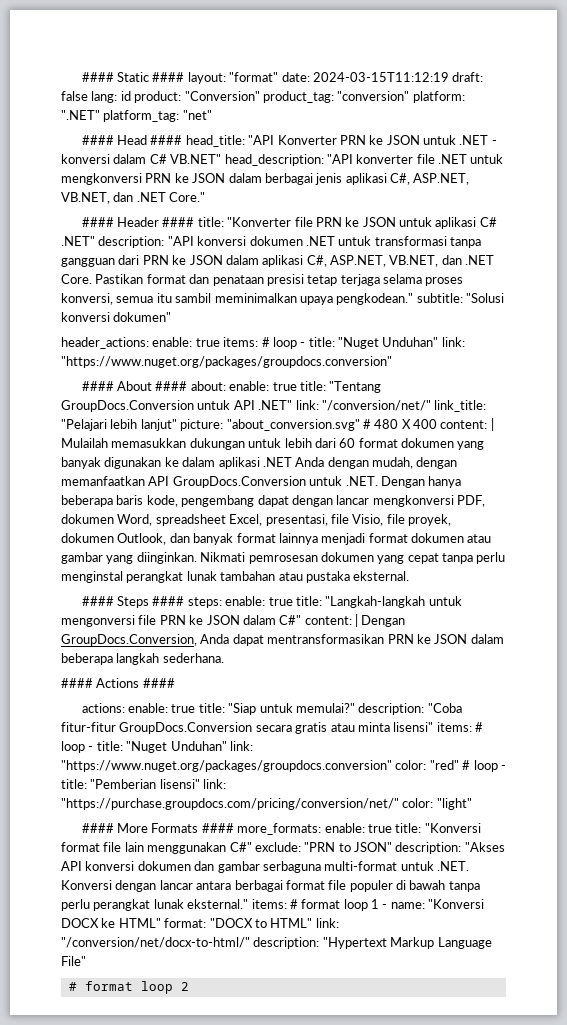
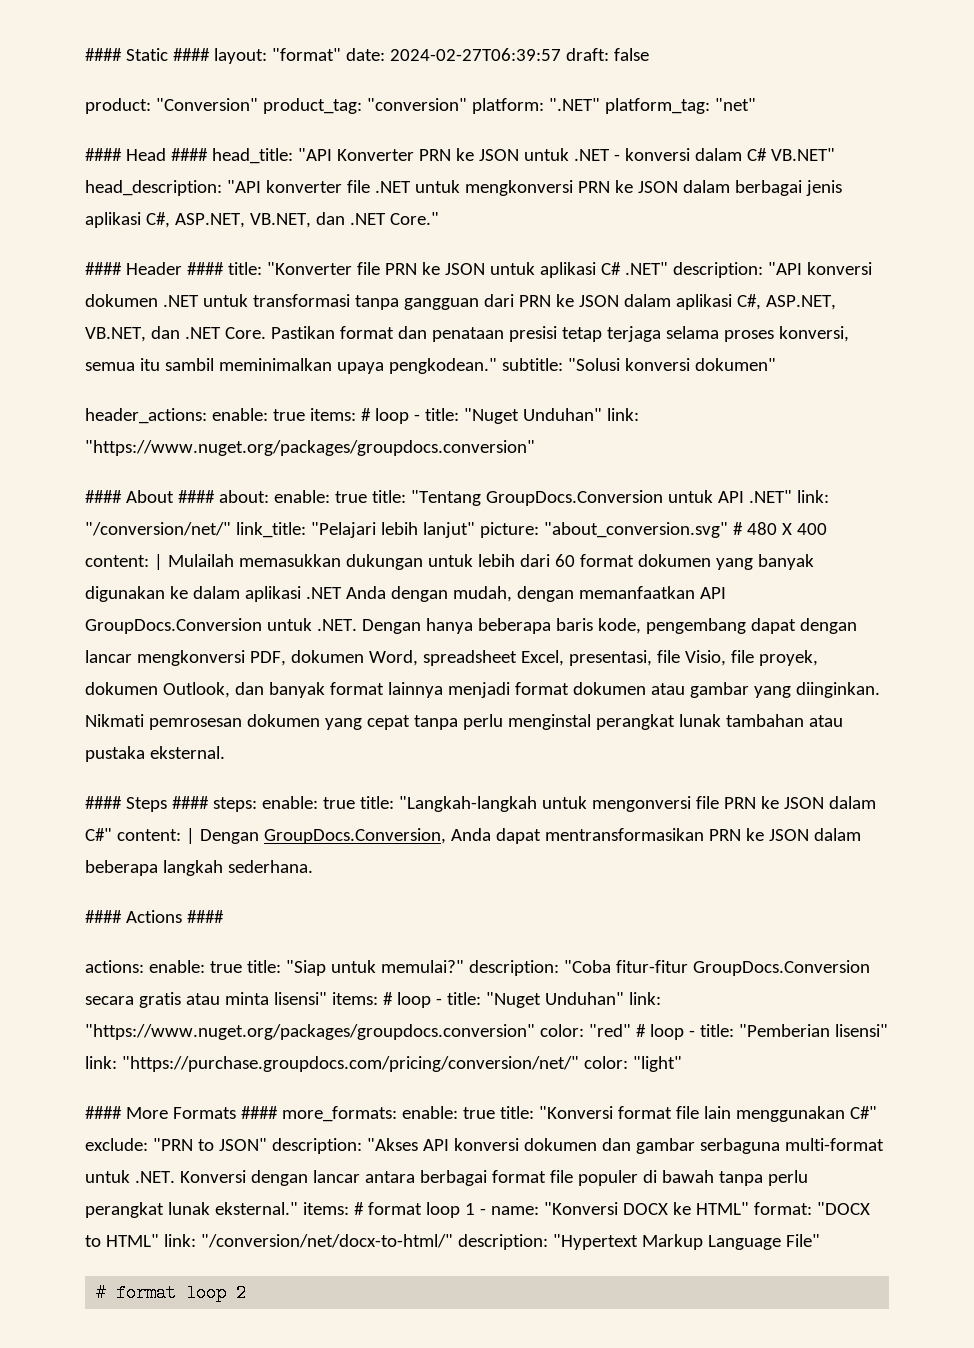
[312,72,449,82] 2024-03-15T11:12:19 -> [389,48,561,61] 2024-02-27T06:39:57
[91,91,131,103] lang: id -> (649, 54) //

